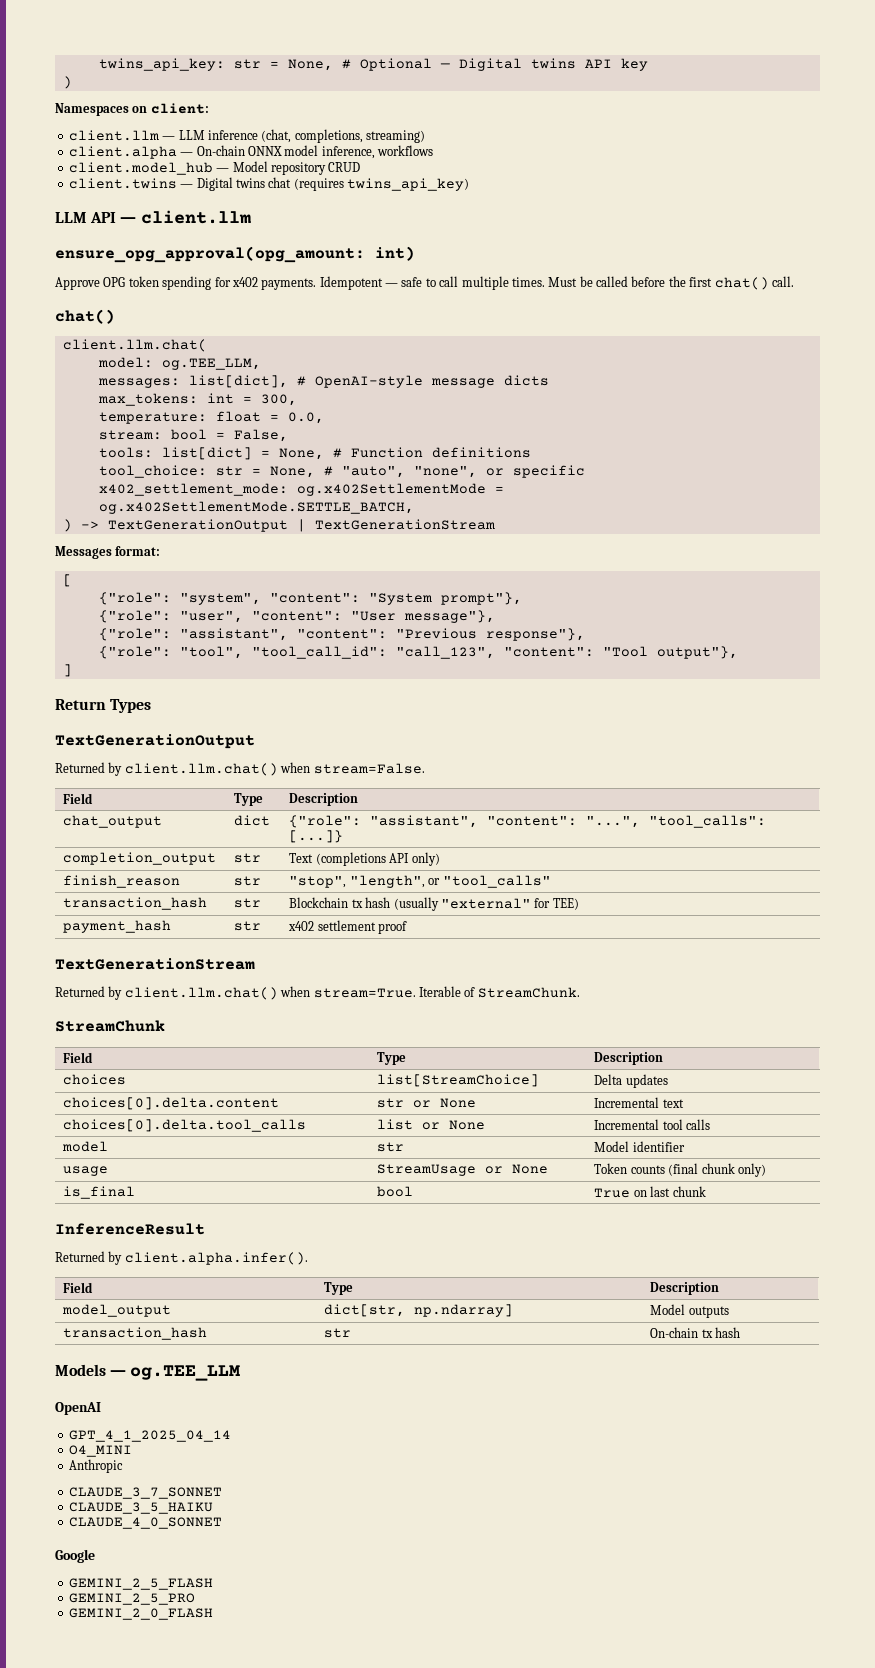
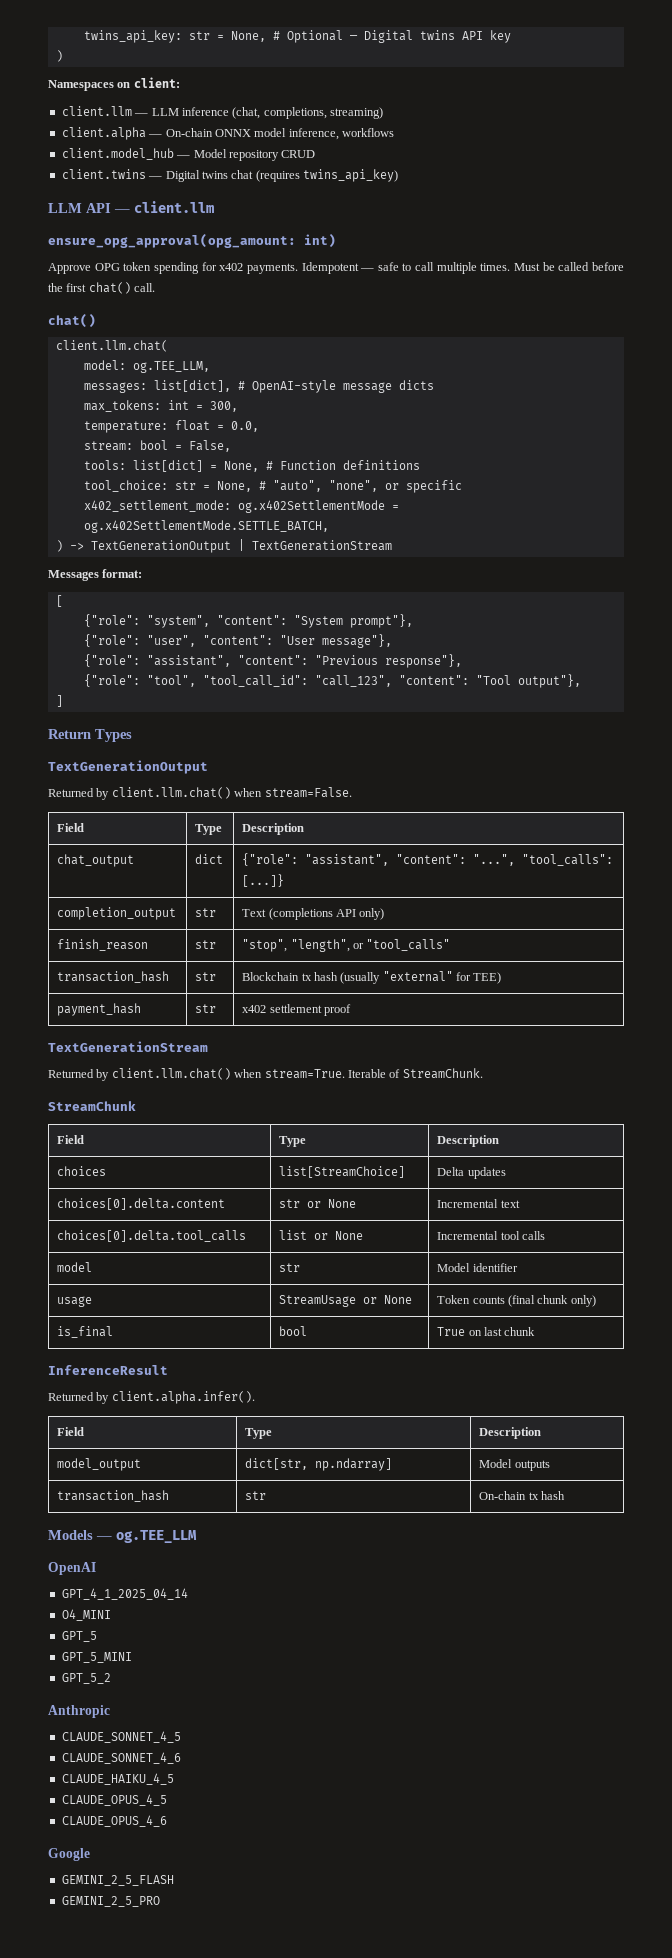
[68,1459,123,1473] [68,1487,222,1499] [68,1502,213,1514] [68,1517,222,1529] Anthropic // CLAUDE_3_7_SONNET // CLAUDE_3_5_HAIKU // CLAUDE_4_0_SONNET -> [61,1631,97,1642] [61,1652,132,1663] [61,1673,111,1684] [48,1705,110,1718] [61,1731,181,1743] [61,1752,181,1764] [61,1773,174,1785] [61,1794,167,1806] [61,1815,167,1827] GPT_5 // GPT_5_MINI // GPT_5_2 // Anthropic // CLAUDE_SONNET_4_5 // CLAUDE_SONNET_4_6 // CLAUDE_HAIKU_4_5 // CLAUDE_OPUS_4_5 // CLAUDE_OPUS_4_6
[68,1608,213,1620] // GEMINI_2_0_FLASH -> (160, 1901) none

